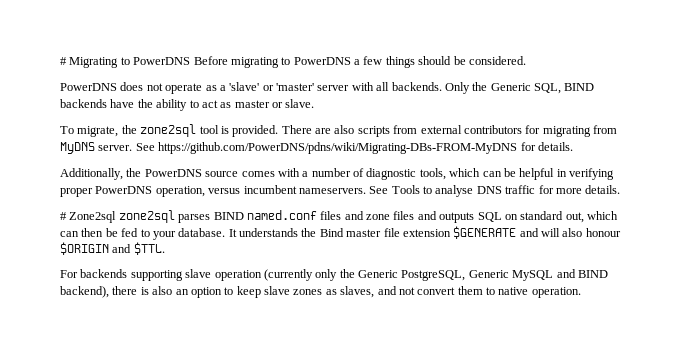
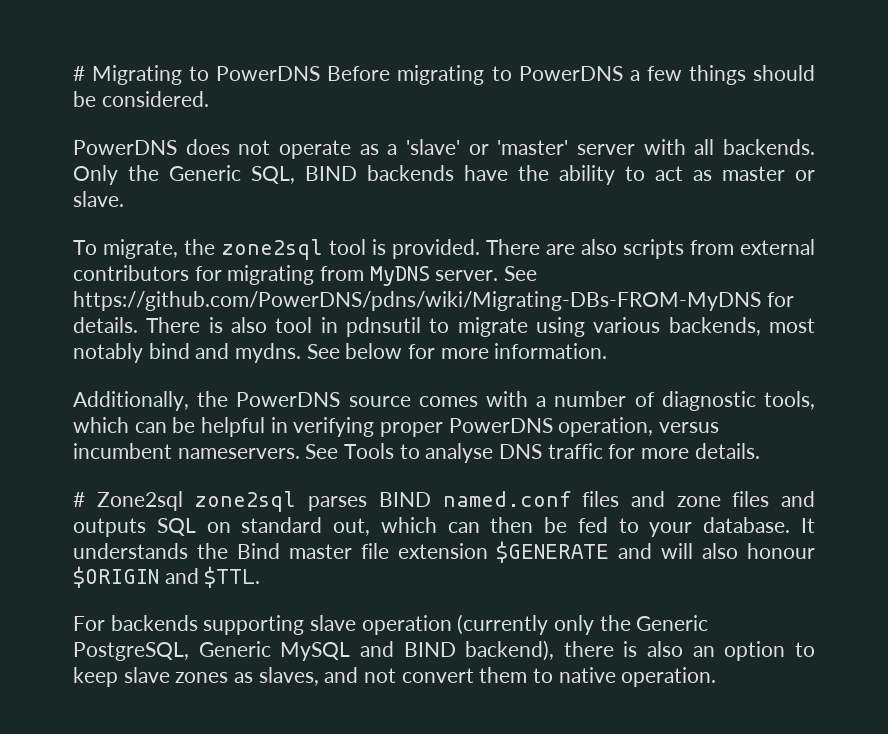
(573, 146) none -> [146,317,816,337] [73,343,608,363] There is also tool in pdnsutil to migrate using various backends, most notably bind and mydns. See below for more information.

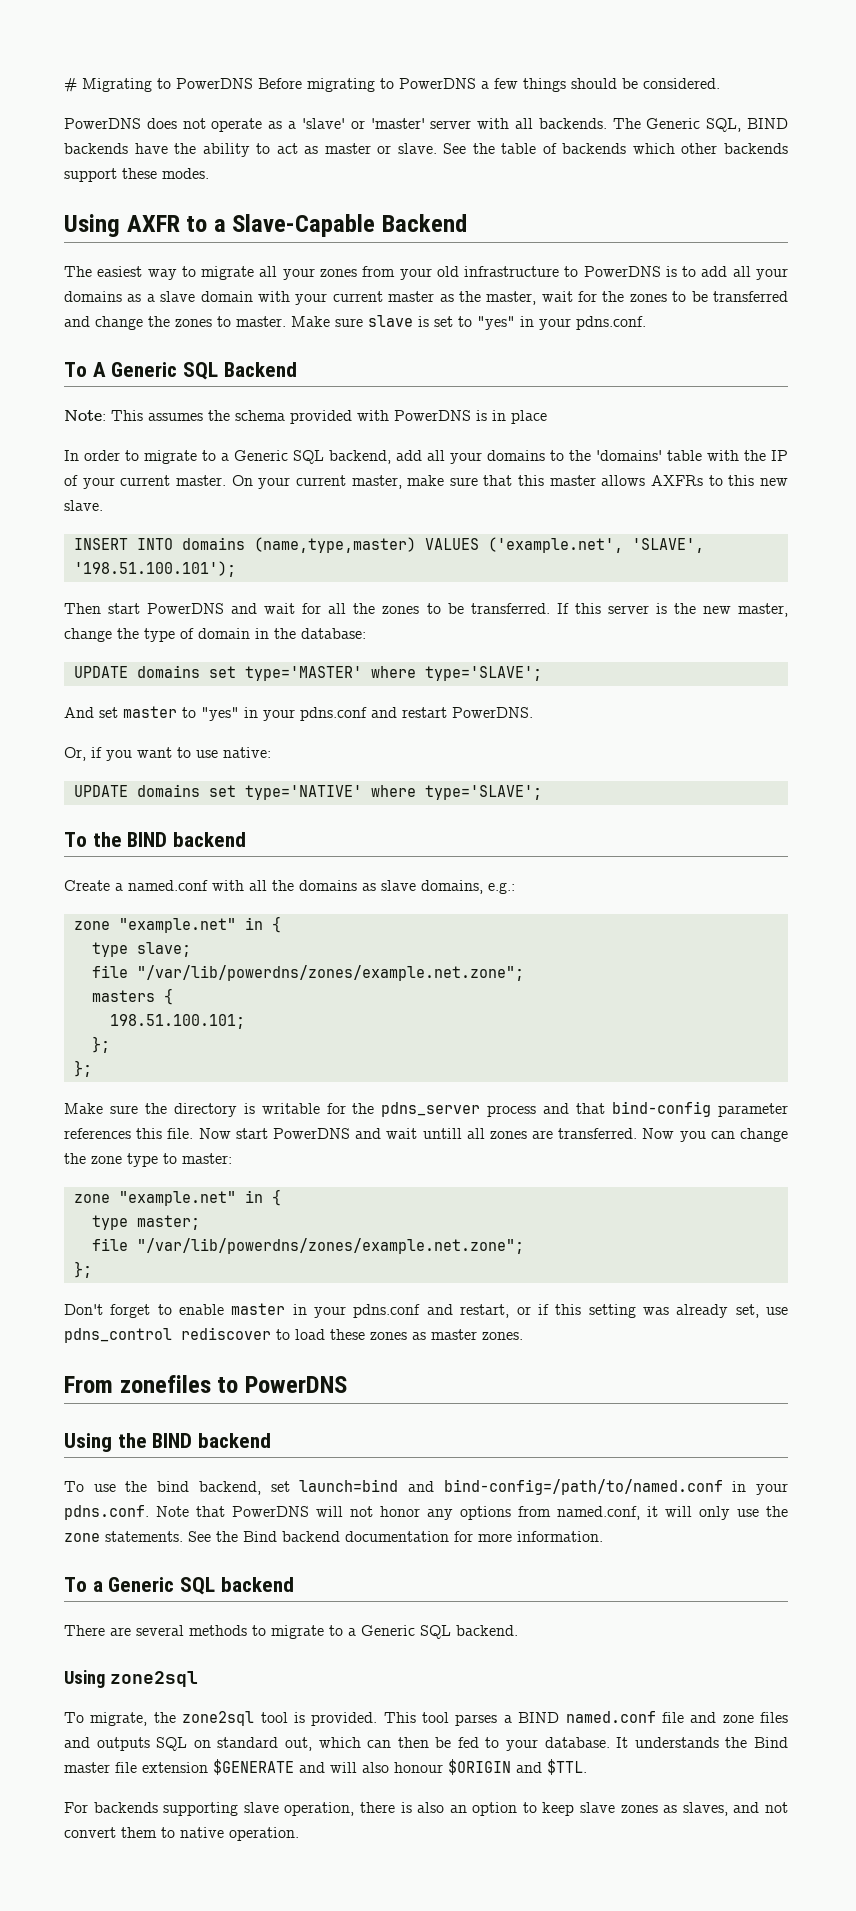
[73,165,159,185] Only the -> [612,118,641,129] The
(124, 199) none -> [443,143,788,154] [64,168,209,182] [64,214,468,237] [64,266,789,280] [64,291,789,305] [64,315,646,330] [64,362,297,380] [64,410,547,424] [64,450,788,464] [64,475,788,489] [64,500,103,511] [73,537,704,553] [73,561,236,577] [64,603,788,617] [64,628,366,642] [73,665,542,681] [64,706,533,721] [64,747,271,761] [73,784,542,800] [64,832,247,847] [64,880,515,894] [73,916,281,933] [91,942,191,957] [91,965,524,981] [91,988,173,1005] [109,1014,245,1029] [91,1036,110,1053] [73,1060,92,1077] [64,1101,788,1117] [64,1128,788,1142] [64,1153,232,1167] [73,1189,281,1206] [91,1215,200,1230] [91,1238,524,1254] [73,1261,92,1278] [64,1303,789,1318] [64,1327,523,1343] [64,1375,347,1393] [64,1433,272,1452] [64,1479,788,1495] [64,1505,788,1520] [64,1531,603,1542] [64,1577,294,1595] [64,1625,518,1639] [64,1670,198,1688] See the table of backends which other backends support these modes. // Using AXFR to a Slave-Capable Backend // The easiest way to migrate all your zones from your old infrastructure to PowerDNS is to add all your domains as a slave domain with your current master as the master, wait for the zones to be transferred and change the zones to master. Make sure slave is set to "yes" in your pdns.conf. // To A Generic SQL Backend // Note: This assumes the schema provided with PowerDNS is in place // In order to migrate to a Generic SQL backend, add all your domains to the 'domains' table with the IP of your current master. On your current master, make sure that this master allows AXFRs to this new slave. // INSERT INTO domains (name,type,master) VALUES ('example.net', 'SLAVE', '198.51.100.101'); // Then start PowerDNS and wait for all the zones to be transferred. If this server is the new master, change the type of domain in the database: // UPDATE domains set type='MASTER' where type='SLAVE'; // And set master to "yes" in your pdns.conf and restart PowerDNS. // Or, if you want to use native: // UPDATE domains set type='NATIVE' where type='SLAVE'; // To the BIND backend // Create a named.conf with all the domains as slave domains, e.g.: // zone "example.net" in { // type slave; // file "/var/lib/powerdns/zones/example.net.zone"; // masters { // 198.51.100.101; // }; // }; // Make sure the directory is writable for the pdns_server process and that bind-config parameter references this file. Now start PowerDNS and wait untill all zones are transferred. Now you can change the zone type to master: // zone "example.net" in { // type master; // file "/var/lib/powerdns/zones/example.net.zone"; // }; // Don't forget to enable master in your pdns.conf and restart, or if this setting was already set, use pdns_control rediscover to load these zones as master zones. // From zonefiles to PowerDNS // Using the BIND backend // To use the bind backend, set launch=bind and bind-config=/path/to/named.conf in your pdns.conf. Note that PowerDNS will not honor any options from named.conf, it will only use the zone statements. See the Bind backend documentation for more information. // To a Generic SQL backend // There are several methods to migrate to a Generic SQL backend. // Using zone2sql
[486,239,815,259] [73,265,538,286] [73,291,794,311] [73,317,816,337] [73,343,608,363] [73,391,815,411] [73,417,720,437] [73,443,760,463] [73,491,368,512] There are also scripts from external contributors for migrating from MyDNS server. See https://github.com/PowerDNS/pdns/wiki/Migrating-DBs-FROM-MyDNS for details. There is also tool in pdnsutil to migrate using various backends, most notably bind and mydns. See below for more information. // Additionally, the PowerDNS source comes with a number of diagnostic tools, which can be helpful in verifying proper PowerDNS operation, versus incumbent nameservers. See Tools to analyse DNS traffic for more details. // # Zone2sql zone2sql parses -> [383,1712,512,1726] This tool parses a
[582,491,620,507] files -> [661,1712,684,1723] file
[361,614,709,635] [73,640,555,661] operation (currently only the Generic PostgreSQL, Generic MySQL and BIND backend), -> [284,1802,355,1816] operation,

